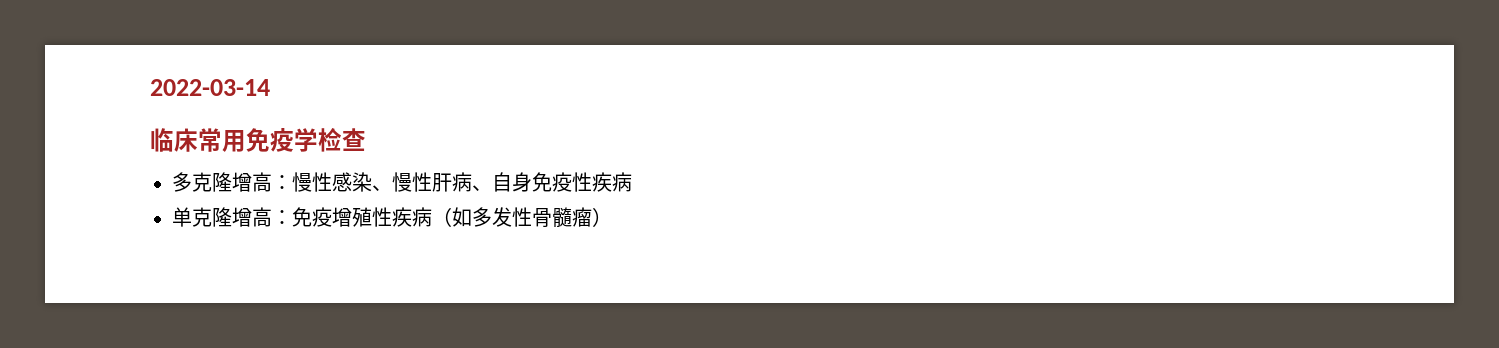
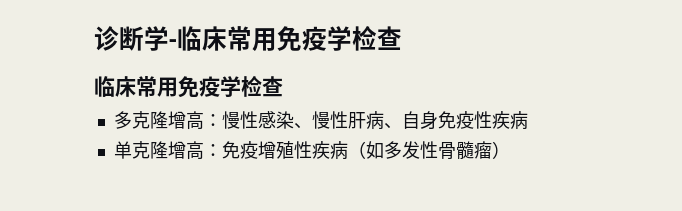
[150,79,270,96] 2022-03-14 -> [94,26,402,51] 诊断学-临床常用免疫学检查

